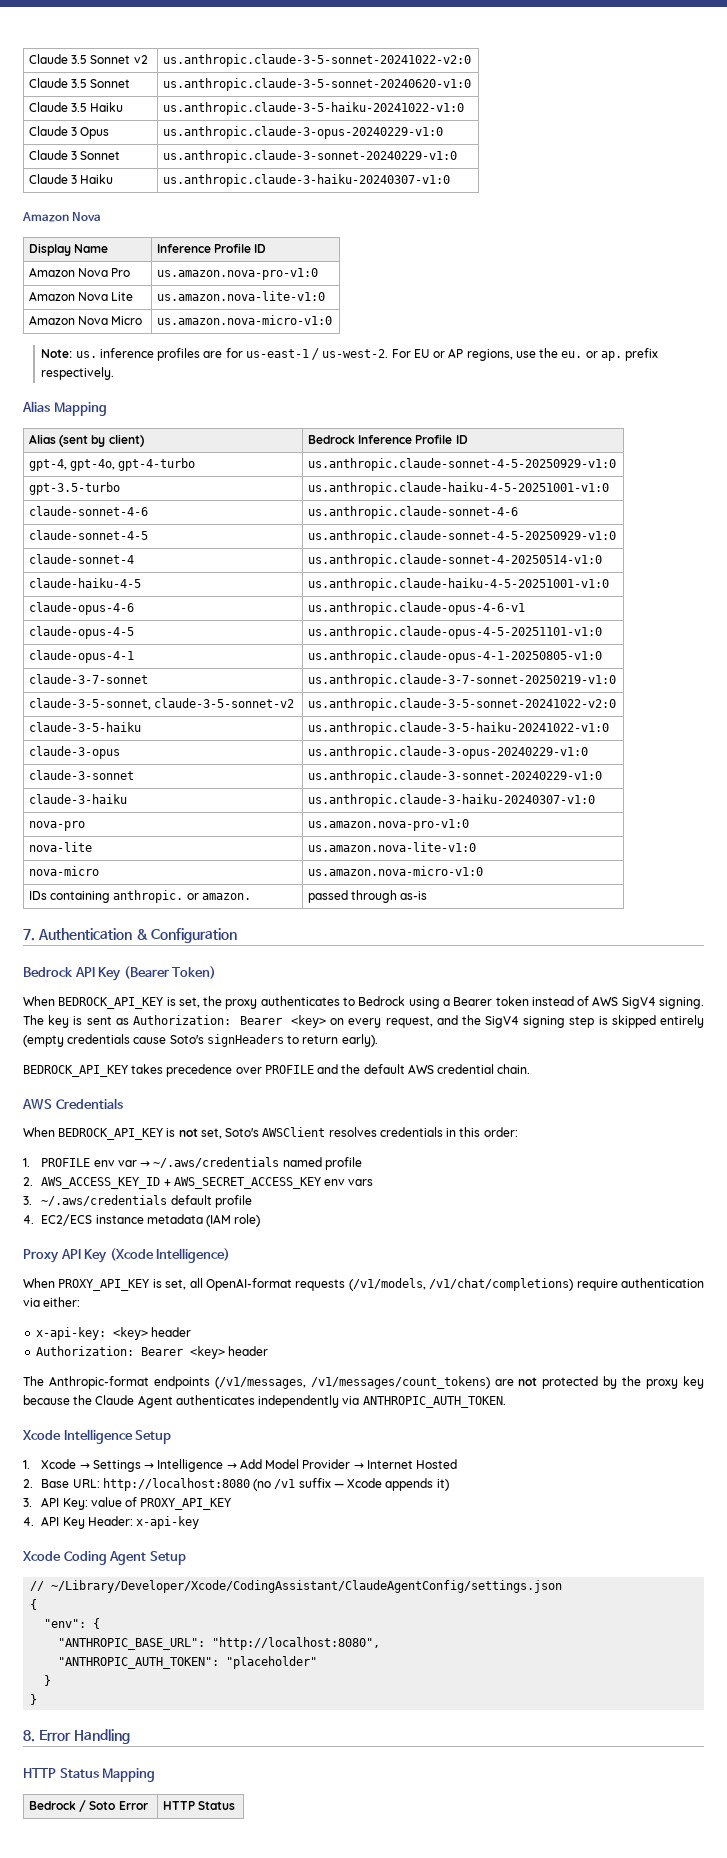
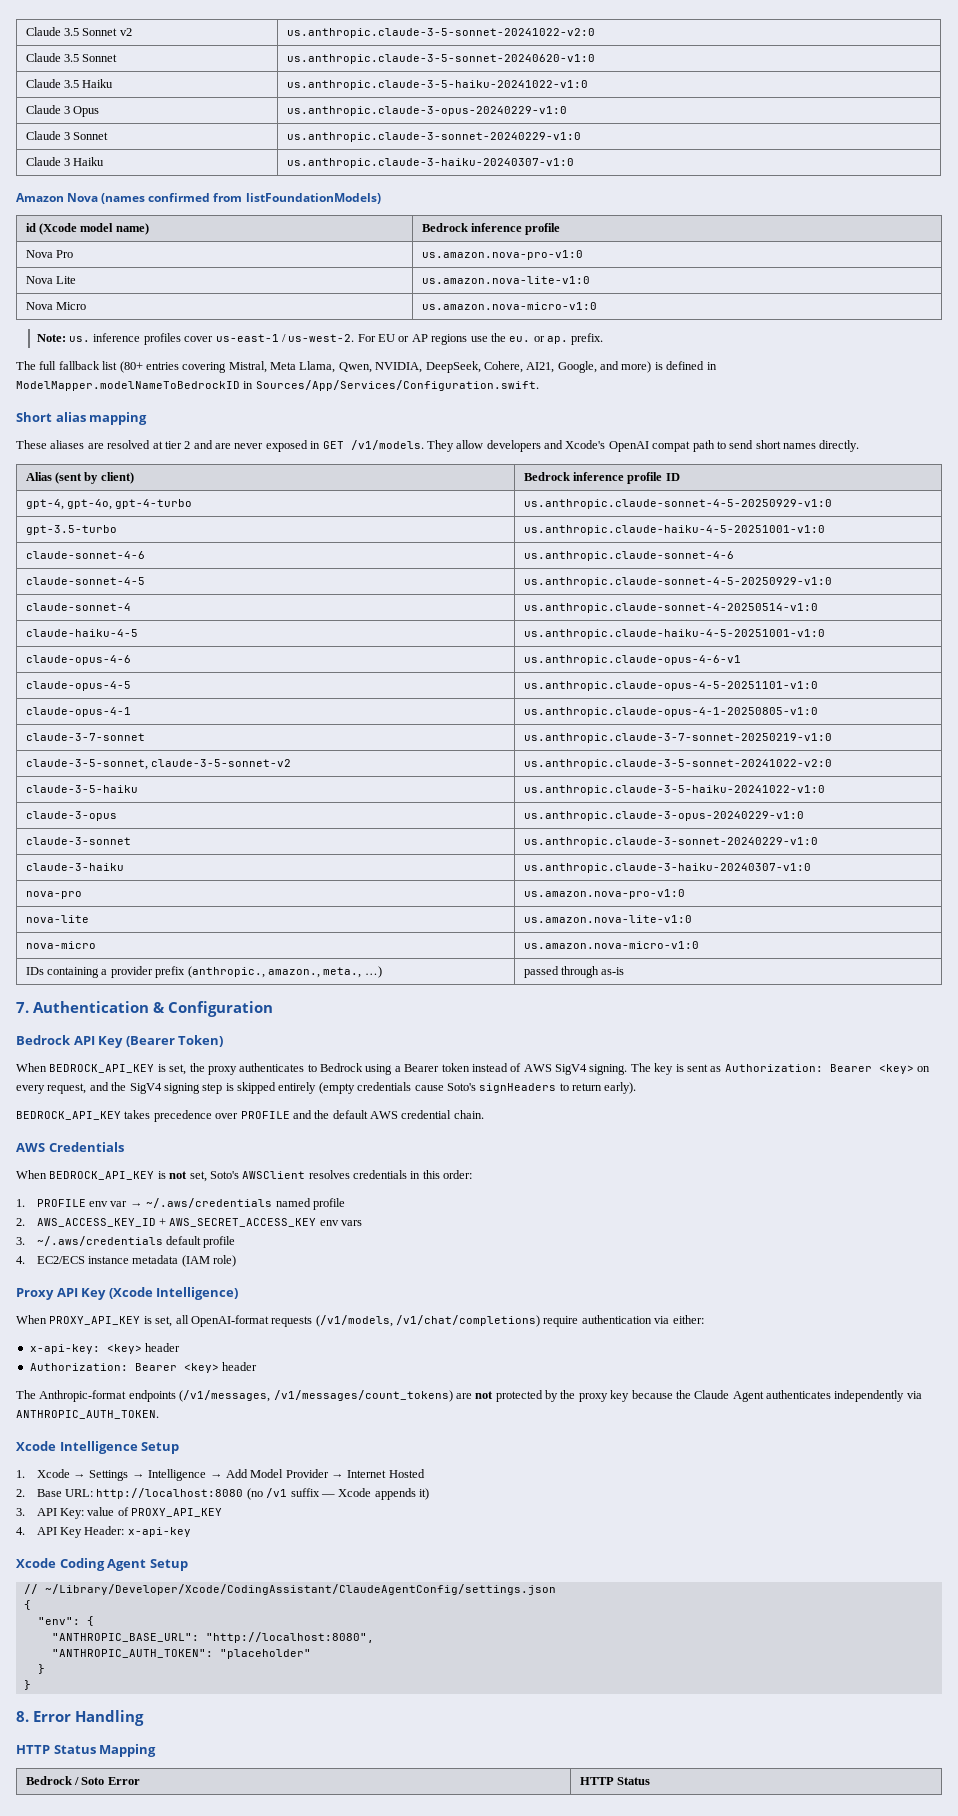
[29,243,109,256] [157,243,267,253] [29,267,76,277] // Display Name | Inference Profile ID // Amazon -> [101,193,381,204] [25,223,149,235] [421,223,561,235] (names confirmed from listFoundationModels) // id (Xcode model name) | Bedrock inference profile //
[29,291,76,301] Amazon -> (583, 255) none
[29,315,76,325] Amazon -> (590, 280) none
[203,348,243,358] are for -> [184,336,214,342] cover
[466,349,513,361] regions, -> [431,334,468,345] regions
[625,348,659,361] [41,367,115,380] [22,401,107,416] prefix respectively. // Alias Mapping -> [571,333,604,345] [16,361,717,373] [16,380,539,391] [16,412,148,425] [16,440,860,452] prefix. // The full fallback list (80+ entries covering Mistral, Meta Llama, Qwen, NVIDIA, DeepSeek, Cohere, AI21, Google, and more) is defined in ModelMapper.modelNameToBedrockID in Sources/App/Services/Configuration.swift. // Short alias mapping // These aliases are resolved at tier 2 and are never exposed in GET /v1/models. They allow developers and Xcode's OpenAI compat path to send short names directly.
[358,434,453,444] Inference Profile -> [573,472,663,484] inference profile
[113,890,251,903] anthropic. or amazon. -> [101,966,382,978] a provider prefix (anthropic., amazon., meta., …)

